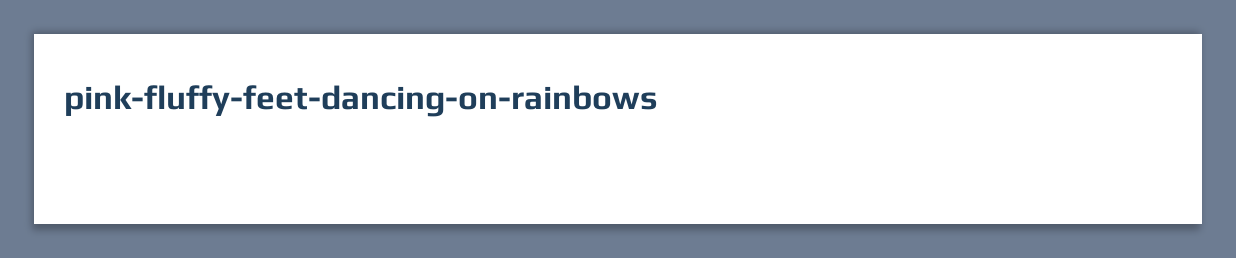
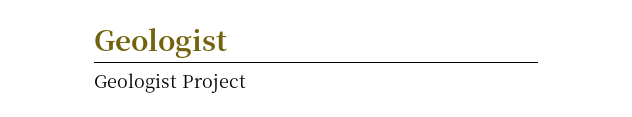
[64,85,658,117] pink-fluffy-feet-dancing-on-rainbows -> [94,28,227,58] [94,73,246,93] Geologist // Geologist Project

